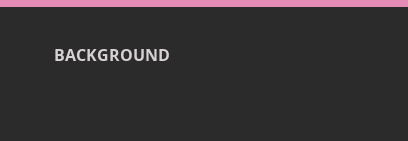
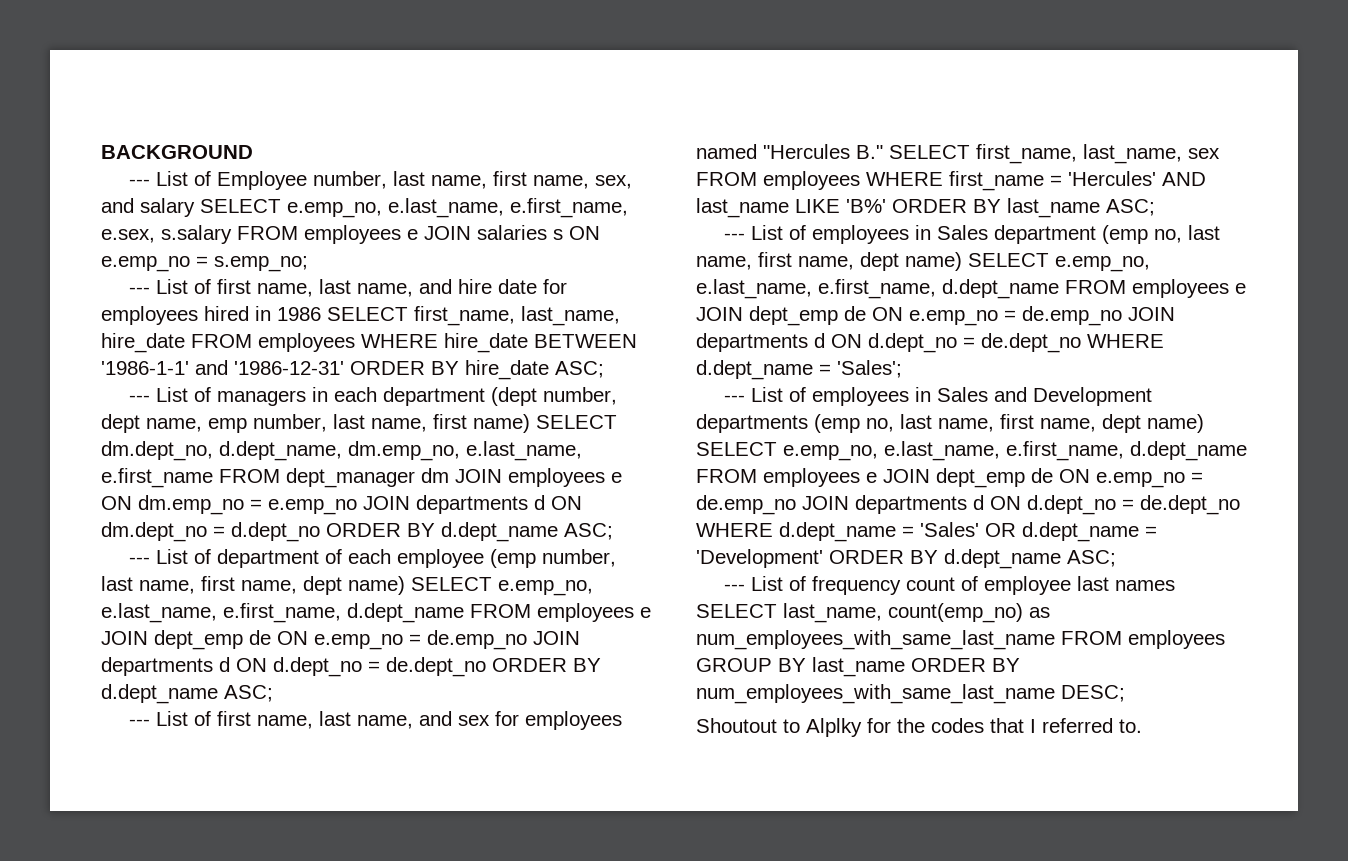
(170, 55) none -> [129,171,633,190] [101,198,628,218] [101,225,600,244] [101,256,308,272] [129,279,568,297] [101,306,620,326] [101,333,637,353] [101,360,604,380] [129,387,618,406] [101,414,617,433] [101,441,582,461] [101,468,622,488] [101,495,582,515] [101,522,613,542] [129,549,617,568] [101,576,593,596] [101,603,651,623] [101,630,580,650] [101,657,601,677] [101,684,273,704] [129,711,623,730] [696,144,1220,164] [696,171,1206,191] [696,198,1155,218] [724,225,1221,244] [696,252,1150,272] [696,279,1246,299] [696,306,1175,326] [696,333,1164,353] [696,360,902,380] [724,387,1153,406] [696,414,1204,433] [696,441,1247,461] [696,468,1203,488] [696,495,1240,515] [696,522,1157,542] [696,549,1116,569] [724,576,1176,595] [696,603,1050,623] [696,630,1225,650] [696,657,1020,677] [696,684,1125,704] [696,718,1142,737] // --- List of Employee number, last name, first name, sex, and salary SELECT e.emp_no, e.last_name, e.first_name, e.sex, s.salary FROM employees e JOIN salaries s ON e.emp_no = s.emp_no; // --- List of first name, last name, and hire date for employees hired in 1986 SELECT first_name, last_name, hire_date FROM employees WHERE hire_date BETWEEN '1986-1-1' and '1986-12-31' ORDER BY hire_date ASC; // --- List of managers in each department (dept number, dept name, emp number, last name, first name) SELECT dm.dept_no, d.dept_name, dm.emp_no, e.last_name, e.first_name FROM dept_manager dm JOIN employees e ON dm.emp_no = e.emp_no JOIN departments d ON dm.dept_no = d.dept_no ORDER BY d.dept_name ASC; // --- List of department of each employee (emp number, last name, first name, dept name) SELECT e.emp_no, e.last_name, e.first_name, d.dept_name FROM employees e JOIN dept_emp de ON e.emp_no = de.emp_no JOIN departments d ON d.dept_no = de.dept_no ORDER BY d.dept_name ASC; // --- List of first name, last name, and sex for employees named "Hercules B." SELECT first_name, last_name, sex FROM employees WHERE first_name = 'Hercules' AND last_name LIKE 'B%' ORDER BY last_name ASC; // --- List of employees in Sales department (emp no, last name, first name, dept name) SELECT e.emp_no, e.last_name, e.first_name, d.dept_name FROM employees e JOIN dept_emp de ON e.emp_no = de.emp_no JOIN departments d ON d.dept_no = de.dept_no WHERE d.dept_name = 'Sales'; // --- List of employees in Sales and Development departments (emp no, last name, first name, dept name) SELECT e.emp_no, e.last_name, e.first_name, d.dept_name FROM employees e JOIN dept_emp de ON e.emp_no = de.emp_no JOIN departments d ON d.dept_no = de.dept_no WHERE d.dept_name = 'Sales' OR d.dept_name = 'Development' ORDER BY d.dept_name ASC; // --- List of frequency count of employee last names SELECT last_name, count(emp_no) as num_employees_with_same_last_name FROM employees GROUP BY last_name ORDER BY num_employees_with_same_last_name DESC; // Shoutout to Alplky for the codes that I referred to.

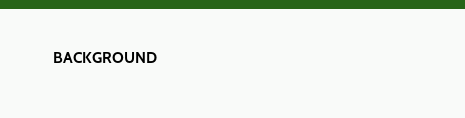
[129,171,633,190] [101,198,628,218] [101,225,600,244] [101,256,308,272] [129,279,568,297] [101,306,620,326] [101,333,637,353] [101,360,604,380] [129,387,618,406] [101,414,617,433] [101,441,582,461] [101,468,622,488] [101,495,582,515] [101,522,613,542] [129,549,617,568] [101,576,593,596] [101,603,651,623] [101,630,580,650] [101,657,601,677] [101,684,273,704] [129,711,623,730] [696,144,1220,164] [696,171,1206,191] [696,198,1155,218] [724,225,1221,244] [696,252,1150,272] [696,279,1246,299] [696,306,1175,326] [696,333,1164,353] [696,360,902,380] [724,387,1153,406] [696,414,1204,433] [696,441,1247,461] [696,468,1203,488] [696,495,1240,515] [696,522,1157,542] [696,549,1116,569] [724,576,1176,595] [696,603,1050,623] [696,630,1225,650] [696,657,1020,677] [696,684,1125,704] [696,718,1142,737] // --- List of Employee number, last name, first name, sex, and salary SELECT e.emp_no, e.last_name, e.first_name, e.sex, s.salary FROM employees e JOIN salaries s ON e.emp_no = s.emp_no; // --- List of first name, last name, and hire date for employees hired in 1986 SELECT first_name, last_name, hire_date FROM employees WHERE hire_date BETWEEN '1986-1-1' and '1986-12-31' ORDER BY hire_date ASC; // --- List of managers in each department (dept number, dept name, emp number, last name, first name) SELECT dm.dept_no, d.dept_name, dm.emp_no, e.last_name, e.first_name FROM dept_manager dm JOIN employees e ON dm.emp_no = e.emp_no JOIN departments d ON dm.dept_no = d.dept_no ORDER BY d.dept_name ASC; // --- List of department of each employee (emp number, last name, first name, dept name) SELECT e.emp_no, e.last_name, e.first_name, d.dept_name FROM employees e JOIN dept_emp de ON e.emp_no = de.emp_no JOIN departments d ON d.dept_no = de.dept_no ORDER BY d.dept_name ASC; // --- List of first name, last name, and sex for employees named "Hercules B." SELECT first_name, last_name, sex FROM employees WHERE first_name = 'Hercules' AND last_name LIKE 'B%' ORDER BY last_name ASC; // --- List of employees in Sales department (emp no, last name, first name, dept name) SELECT e.emp_no, e.last_name, e.first_name, d.dept_name FROM employees e JOIN dept_emp de ON e.emp_no = de.emp_no JOIN departments d ON d.dept_no = de.dept_no WHERE d.dept_name = 'Sales'; // --- List of employees in Sales and Development departments (emp no, last name, first name, dept name) SELECT e.emp_no, e.last_name, e.first_name, d.dept_name FROM employees e JOIN dept_emp de ON e.emp_no = de.emp_no JOIN departments d ON d.dept_no = de.dept_no WHERE d.dept_name = 'Sales' OR d.dept_name = 'Development' ORDER BY d.dept_name ASC; // --- List of frequency count of employee last names SELECT last_name, count(emp_no) as num_employees_with_same_last_name FROM employees GROUP BY last_name ORDER BY num_employees_with_same_last_name DESC; // Shoutout to Alplky for the codes that I referred to. -> (157, 57) none

